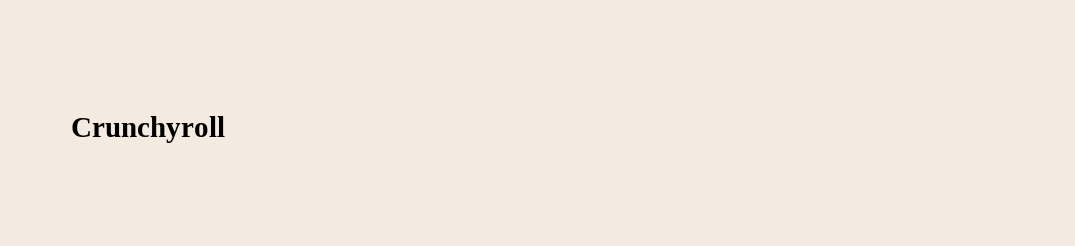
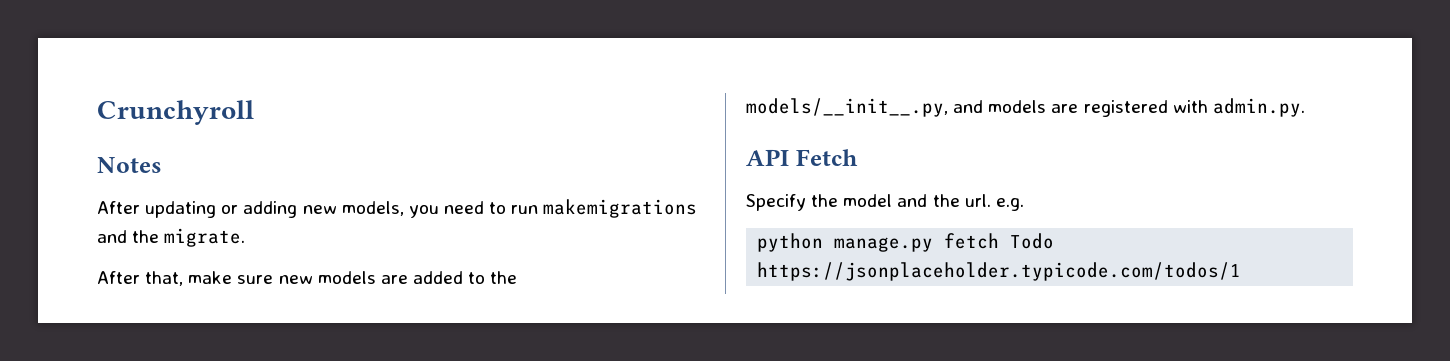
(225, 129) none -> [97,157,162,173] [97,199,698,218] [97,228,246,247] [97,271,518,286] [746,98,1305,117] [746,149,858,166] [746,194,1024,211] [757,233,1055,252] [757,262,1242,281] // Notes // After updating or adding new models, you need to run makemigrations and the migrate. // After that, make sure new models are added to the models/__init__.py, and models are registered with admin.py. // API Fetch // Specify the model and the url. e.g. // python manage.py fetch Todo https://jsonplaceholder.typicode.com/todos/1

